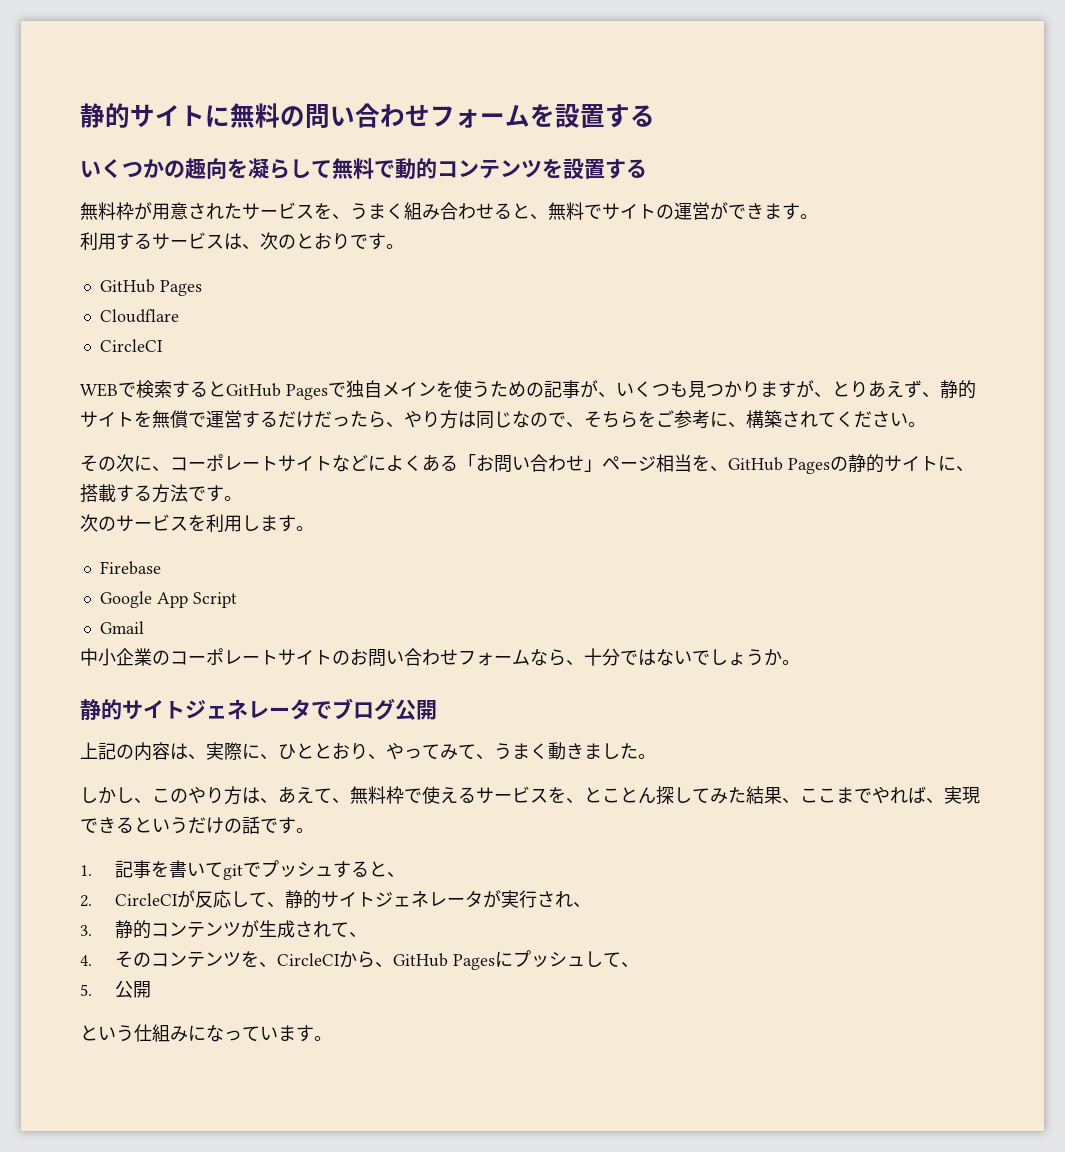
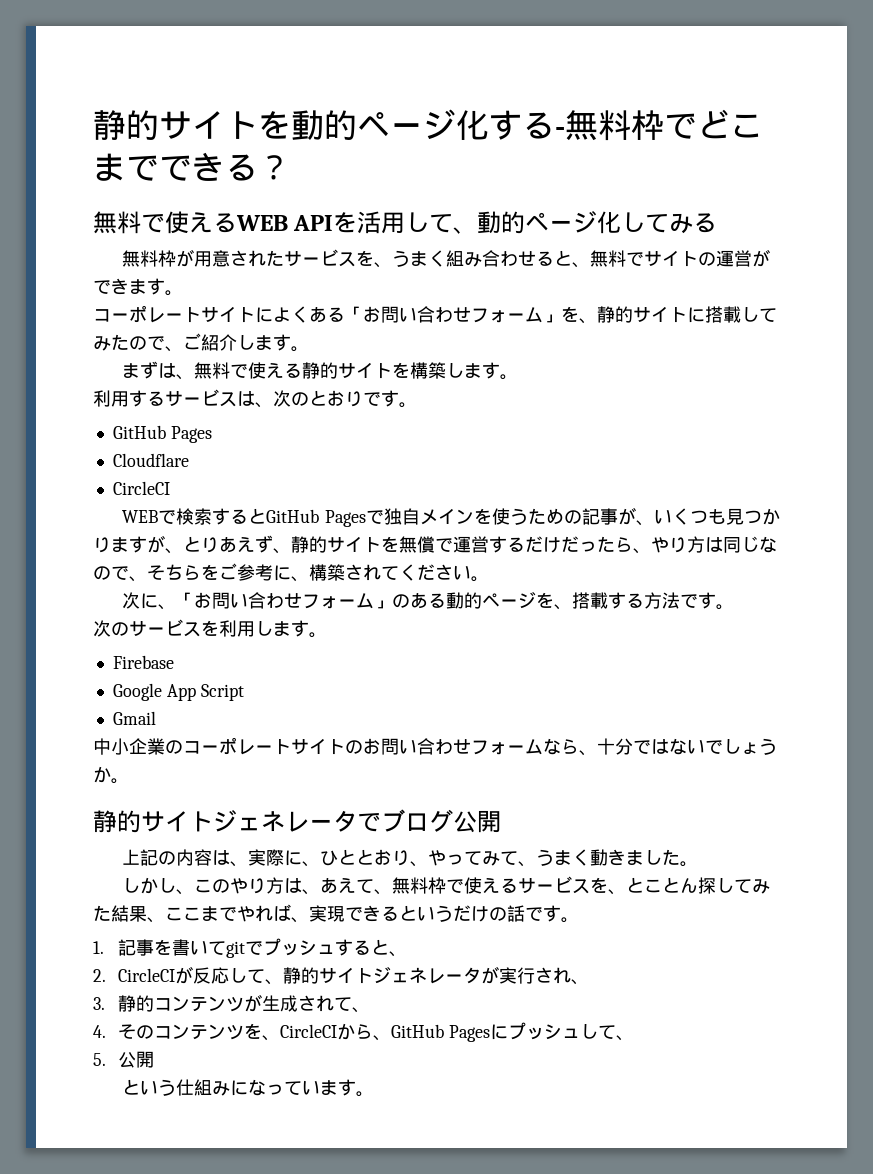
[80,103,655,128] [80,158,626,180] 静的サイトに無料の問い合わせフォームを設置する // いくつかの趣向を凝らして無料で動的コンテンツを設置す -> [93,109,763,141] [93,152,291,181] [93,211,694,234] 静的サイトを動的ページ化する-無料枠でどこまでできる？ // 無料で使えるWEB APIを活用して、動的ページ化してみ
(818, 216) none -> [93,305,777,324] [93,333,309,352] [122,361,519,380] // コーポレートサイトによくある「お問い合わせフォーム」を、静的サイトに搭載してみたので、ご紹介します。 // まずは、無料で使える静的サイトを構築します。
[80,454,956,474] その次に、コーポレートサイトなどによくある「お問い合わせ」ページ相当を、GitHub Pagesの静的サイトに -> [122,592,555,610] 次に、「お問い合わせフォーム」のある動的ページを

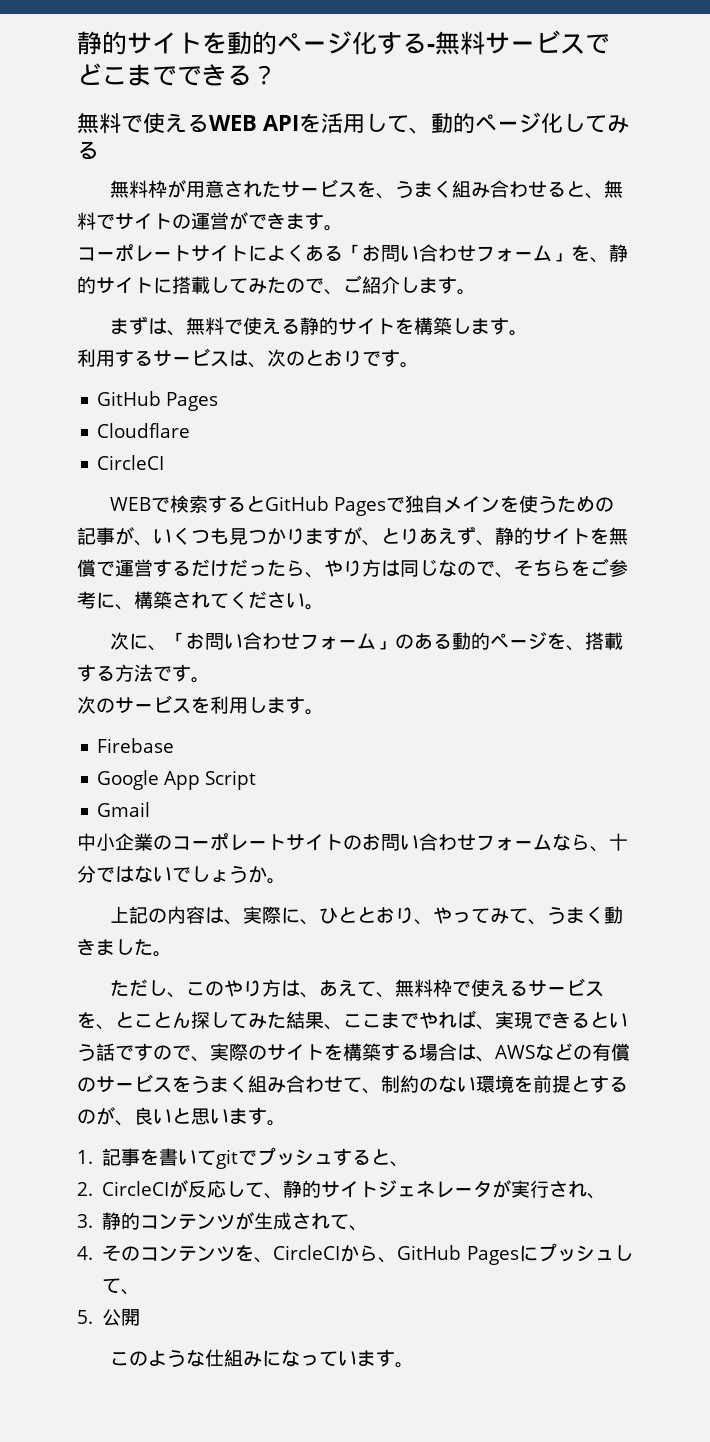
[631,110,664,140] 枠 -> [485,30,585,54] サービス
[93,809,501,833] // 静的サイトジェネレータでブログ公開 -> (286, 881) none
[122,877,159,894] しか -> [110,979,149,997] ただ
[453,905,543,922] だけの話で -> [96,1043,630,1062] [77,1074,628,1094] [77,1107,248,1126] 話ですので、実際のサイトを構築する場合は、AWSなどの有償のサービスをうまく組み合わせて、制約のない環境を前提とするのが、良いと思いま
[122,1079,177,1096] という -> [110,1350,206,1367] このような

